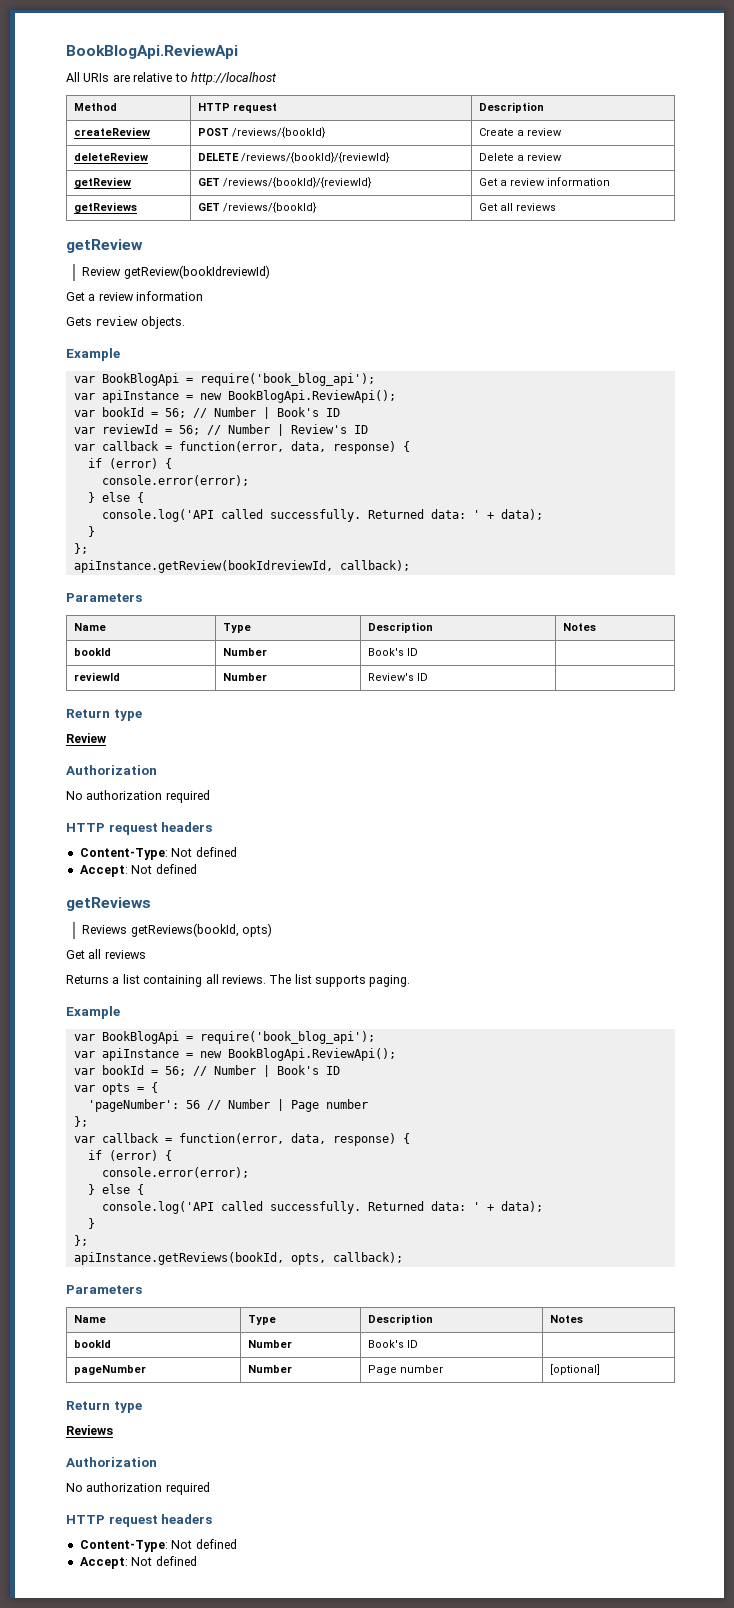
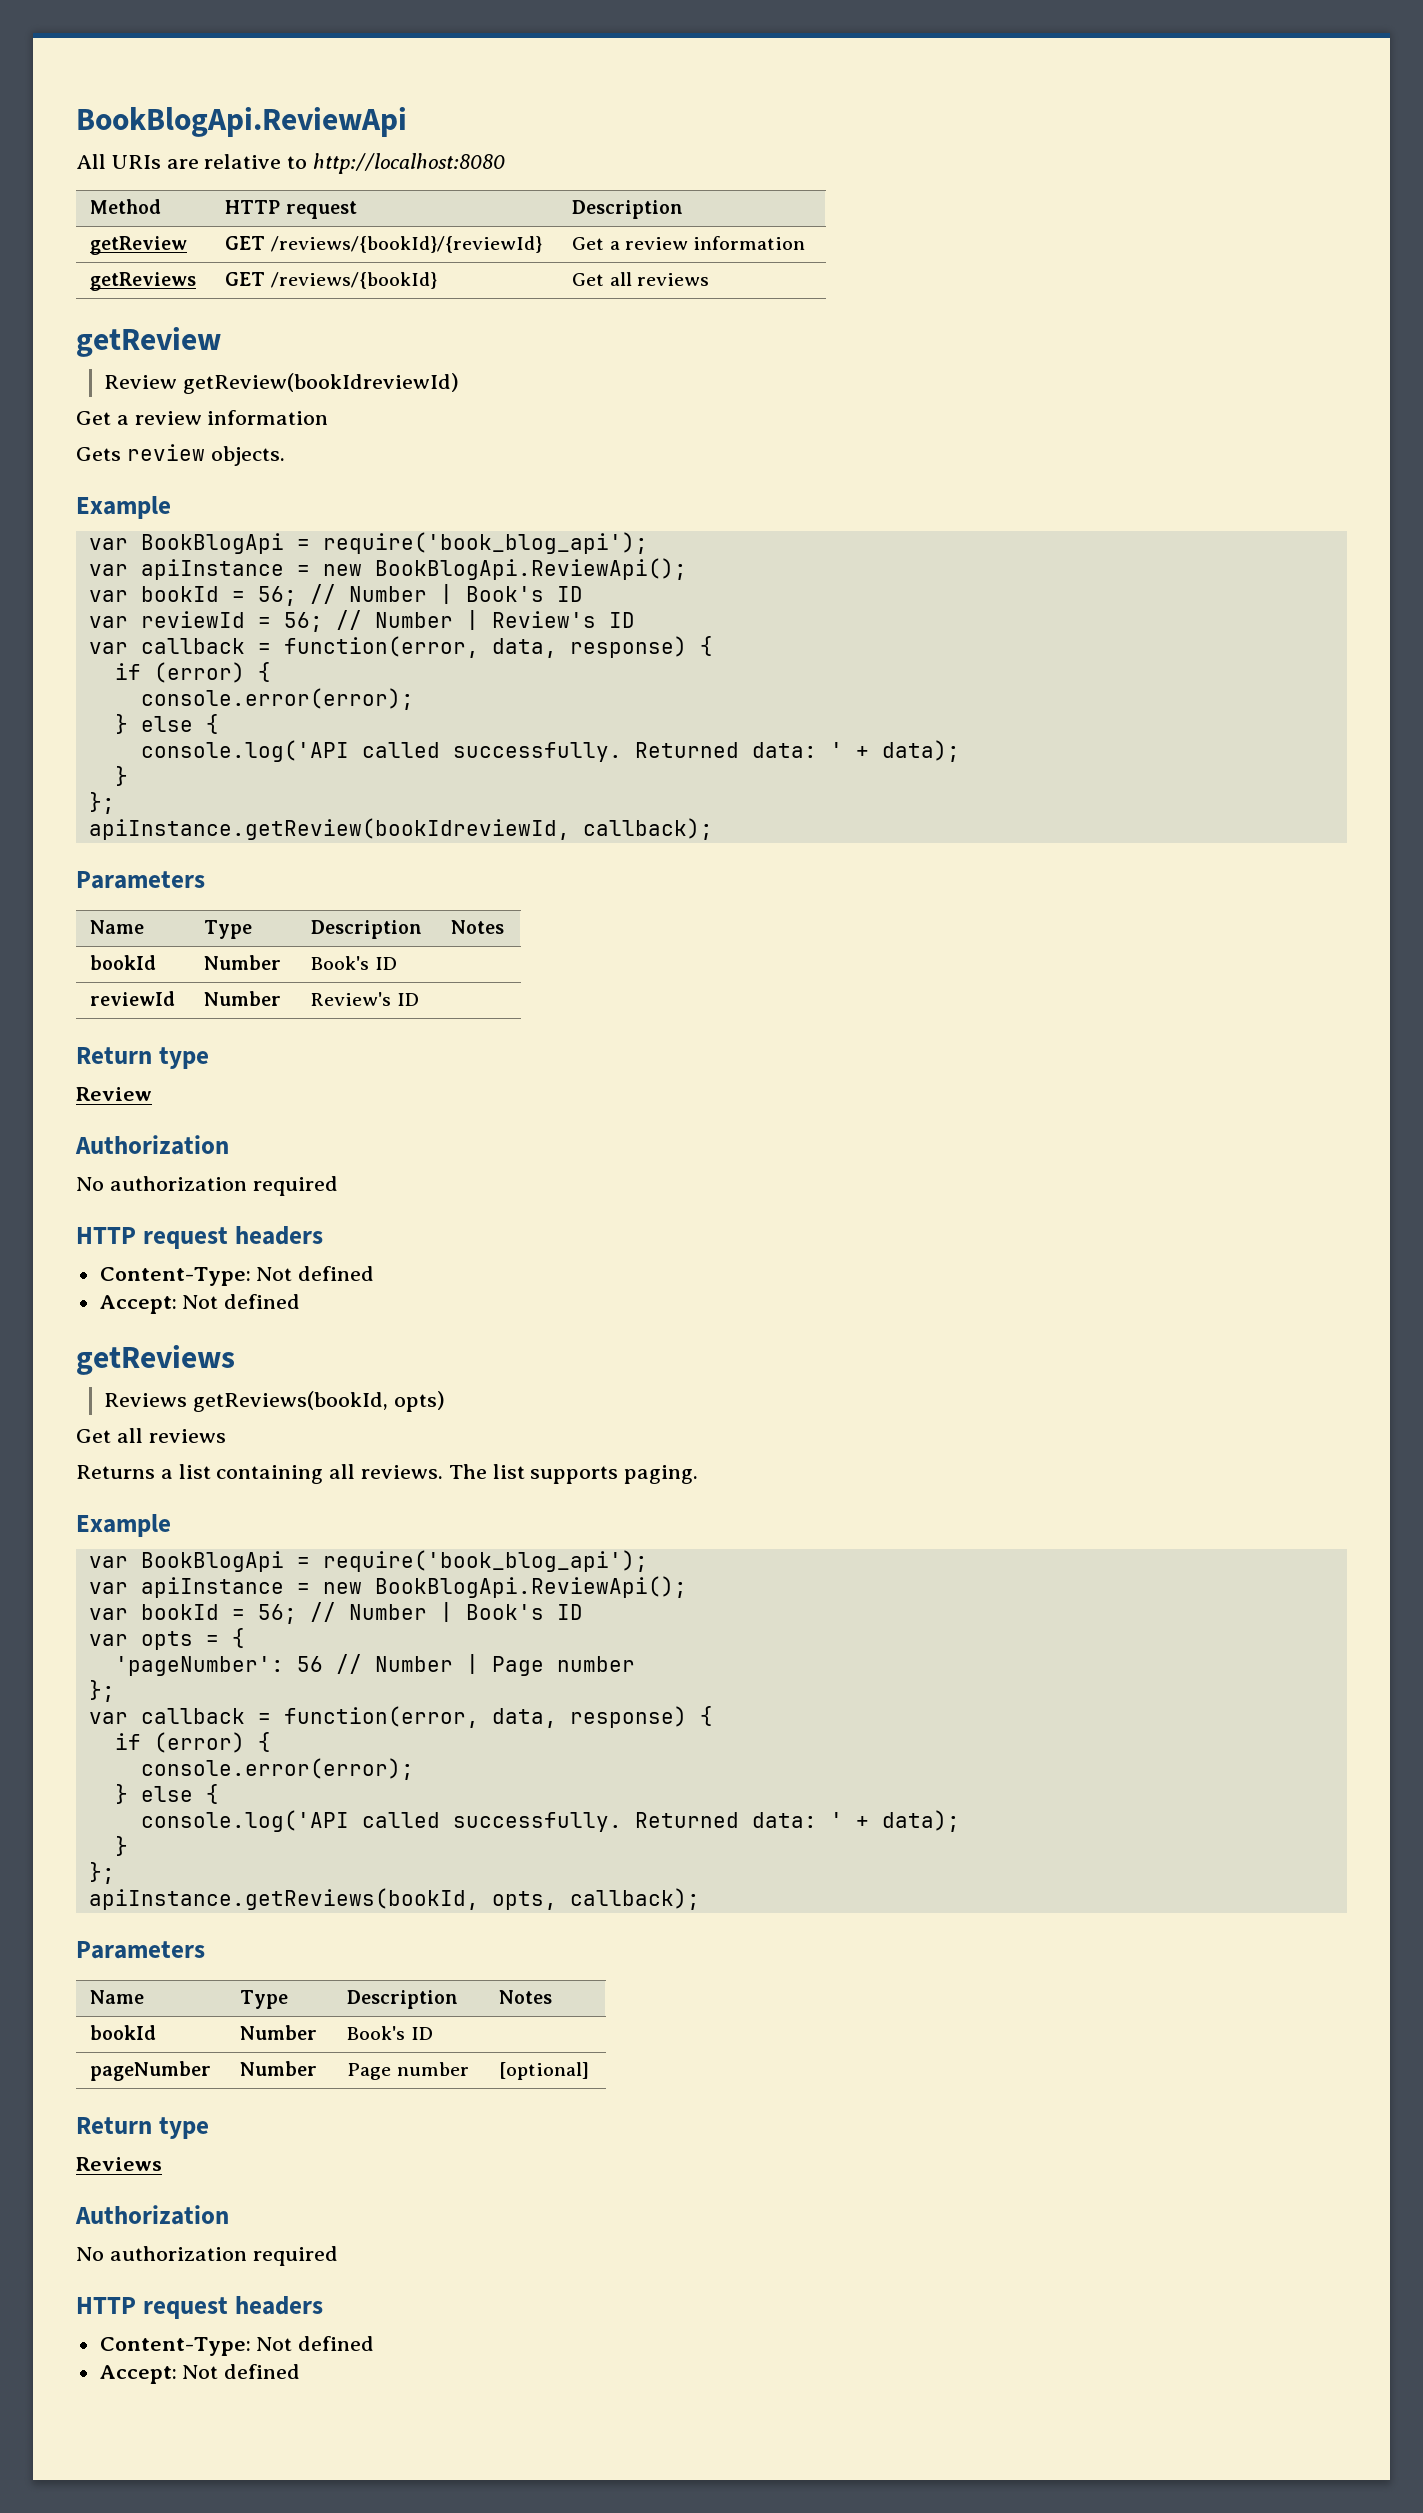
[190,72,277,85] http://localhost -> [313,153,506,174] http://localhost:8080
[73,127,150,136] [197,127,326,138] [478,128,562,136] [73,152,148,161] [197,152,390,163] [478,153,562,161] // createReview | POST /reviews/{bookId} | Create a review // deleteReview | DELETE /reviews/{bookId}/{reviewId} | Delete a review -> (684, 209) none

